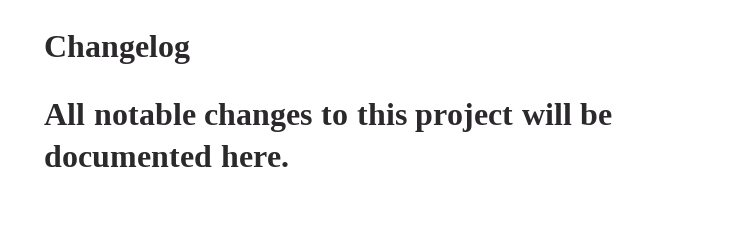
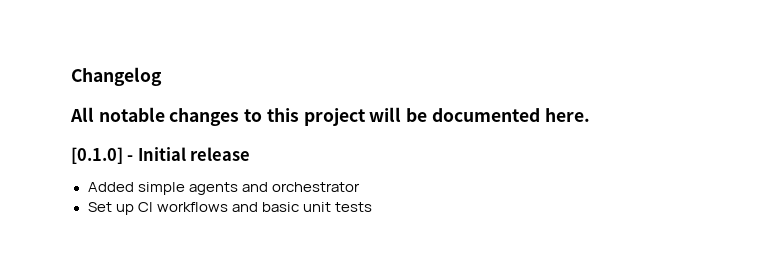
(289, 156) none -> [71,147,251,164] [87,182,360,195] [87,202,372,215] // [0.1.0] - Initial release // Added simple agents and orchestrator // Set up CI workflows and basic unit tests

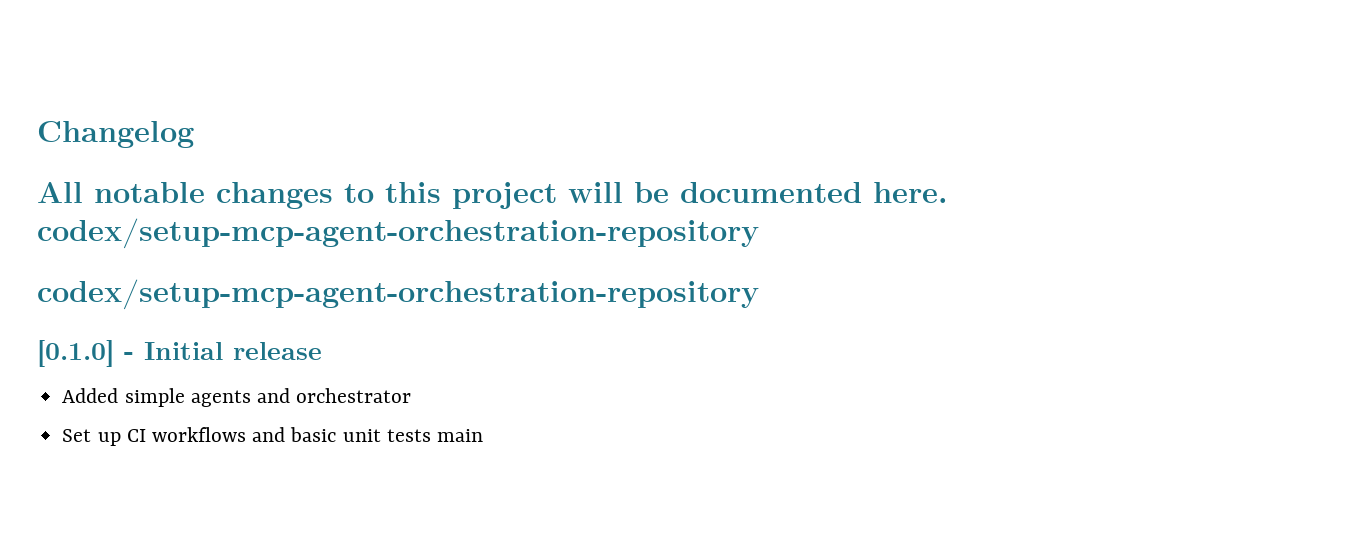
(590, 115) none -> [37,218,759,249] [37,279,759,310] codex/setup-mcp-agent-orchestration-repository // codex/setup-mcp-agent-orchestration-repository
(372, 207) none -> [436,429,483,442] main

